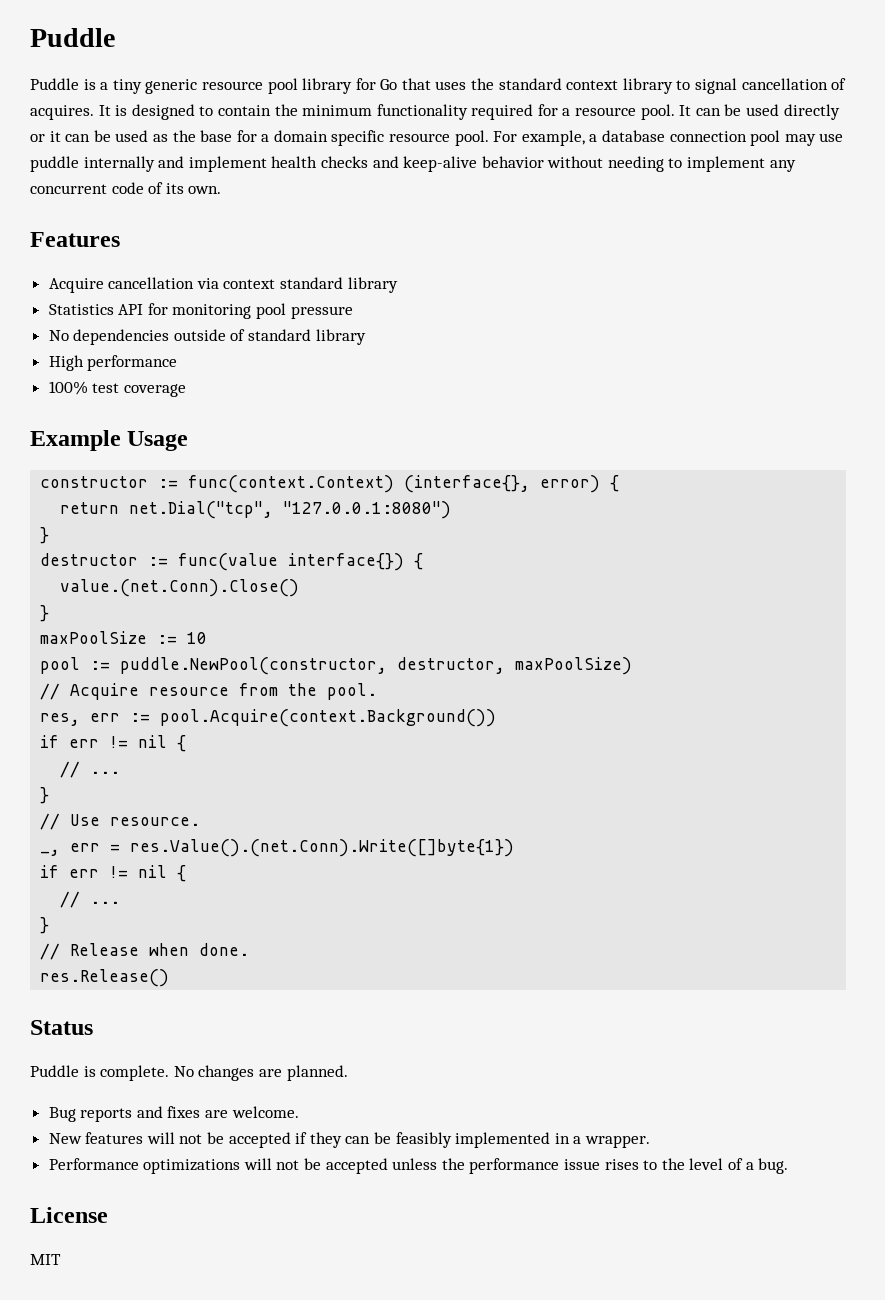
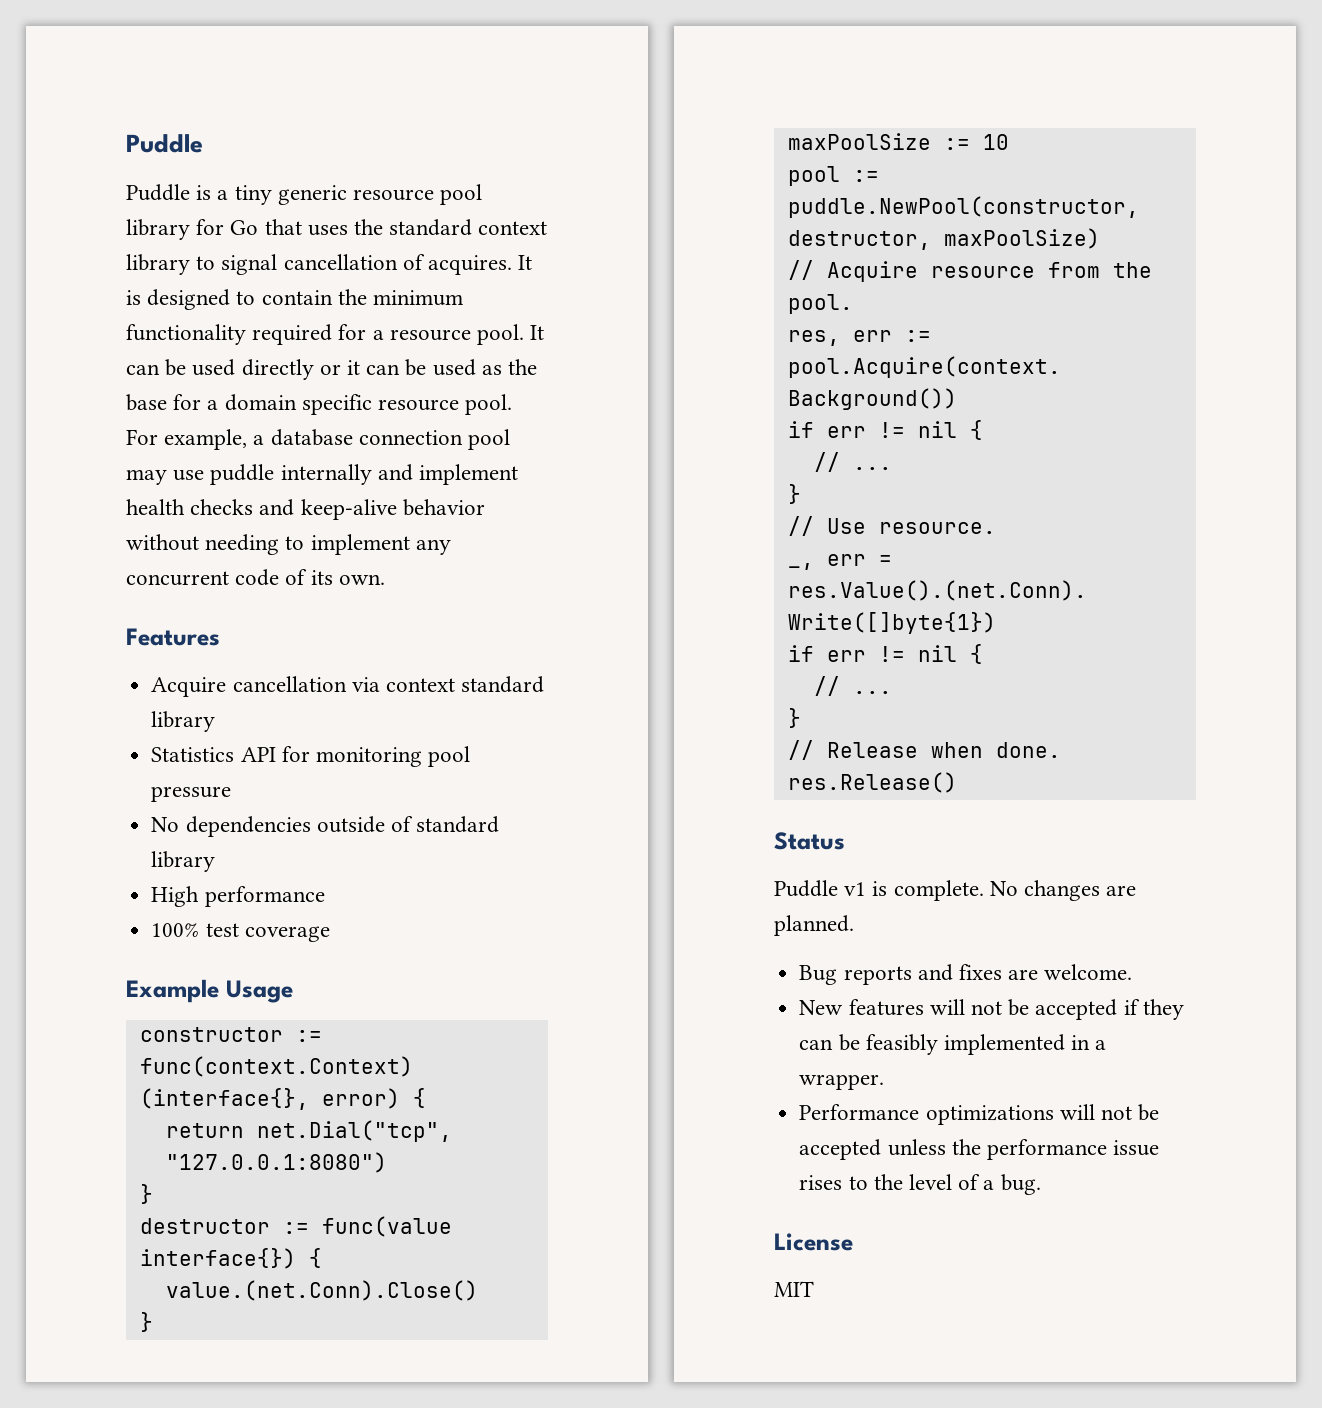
(79, 1071) none -> [844,882,867,896] v1

